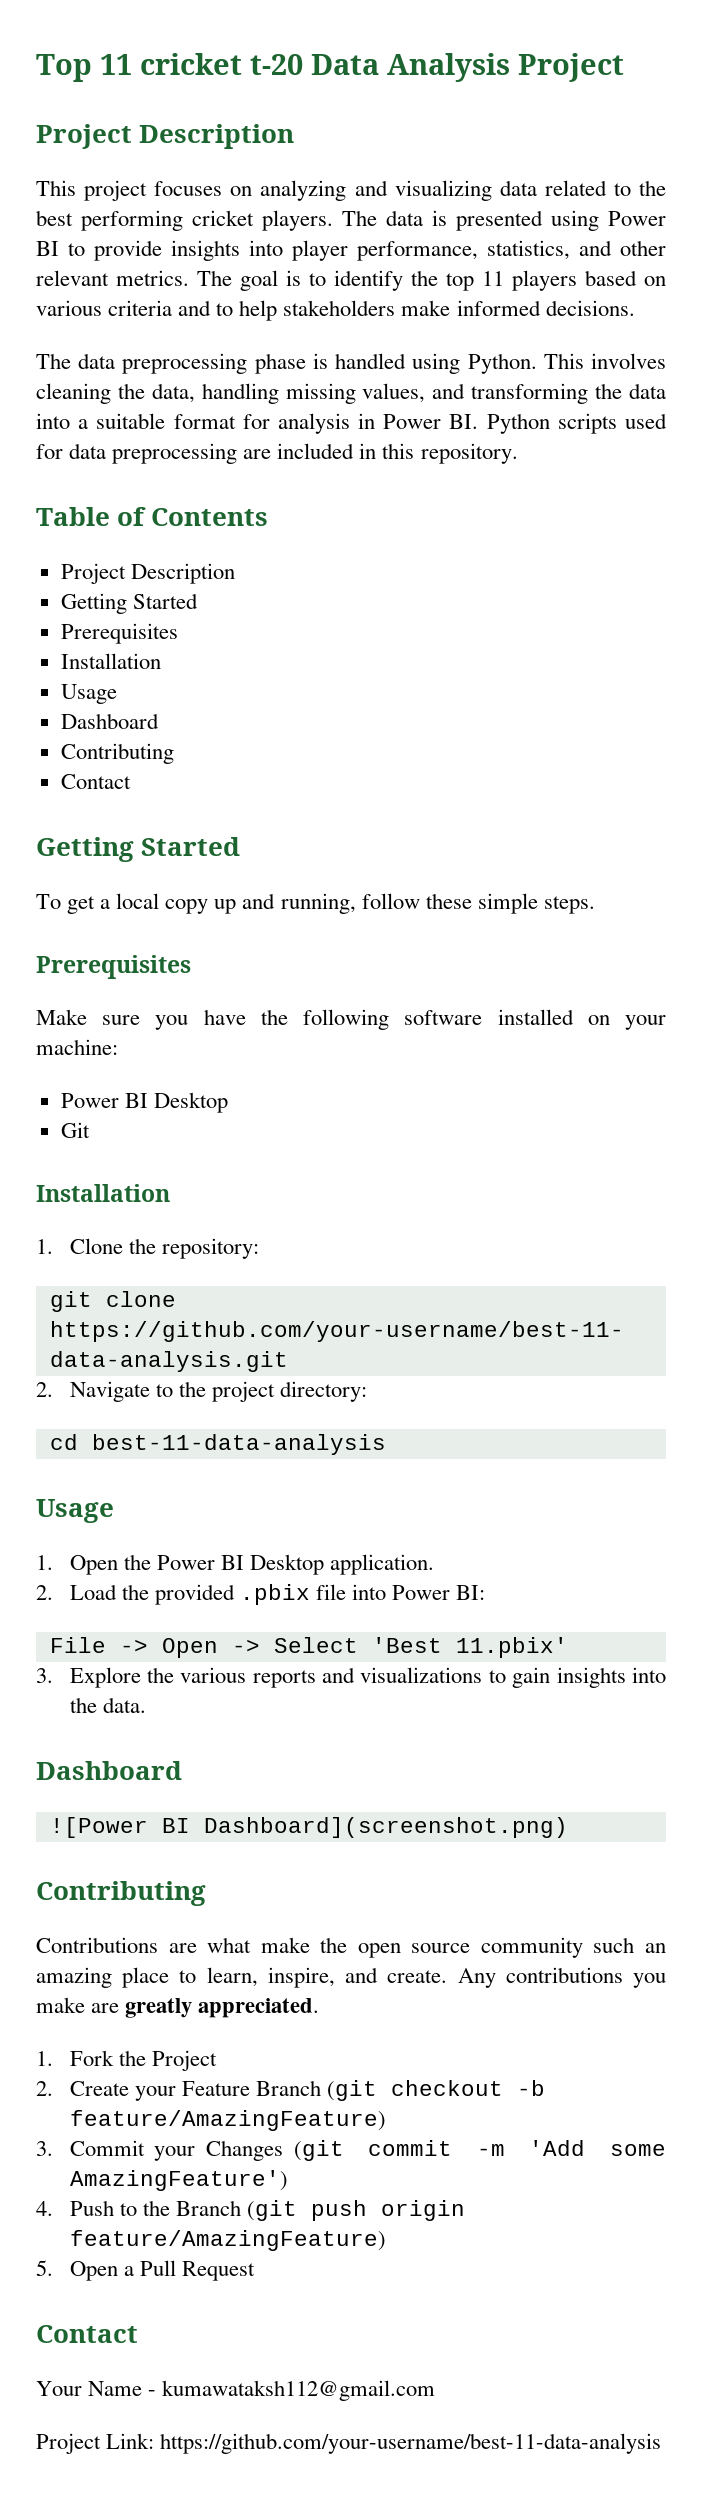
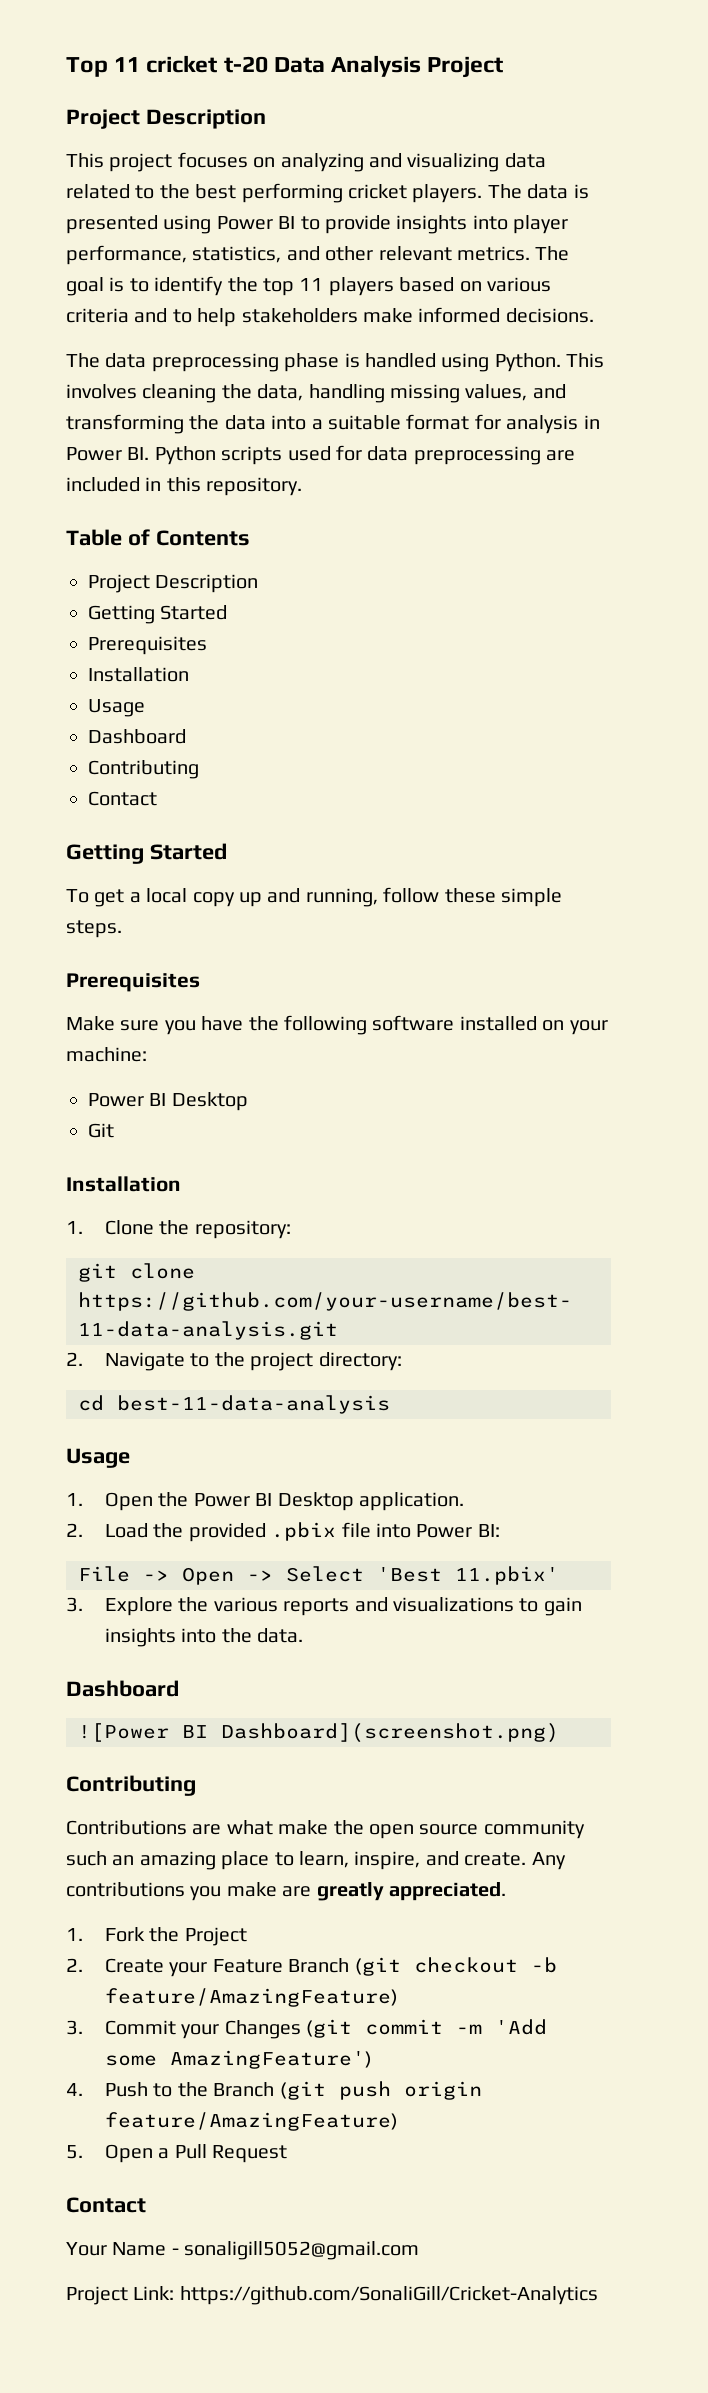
[162,2380,436,2401] kumawataksh112@gmail.com -> [184,2241,420,2260] sonaligill5052@gmail.com
[160,2433,662,2454] https://github.com/your-username/best-11-data-analysis -> [179,2286,598,2305] https://github.com/SonaliGill/Cricket-Analytics

